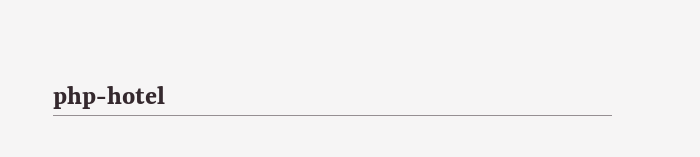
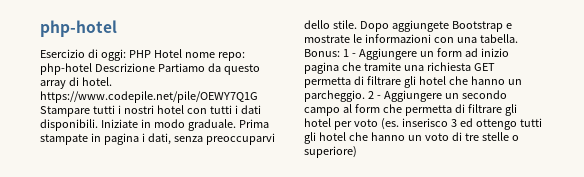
[53,86,165,109] php-hotel -> [40,20,117,37] [40,49,245,61] [40,63,260,75] [40,77,112,89] [40,91,258,103] [40,105,261,117] [40,119,269,131] [40,133,275,145] [304,20,512,32] [304,34,518,43] [304,48,509,60] [304,62,495,74] [304,76,522,88] [304,90,507,102] [304,104,517,116] [304,118,542,130] [304,132,519,144] [304,146,357,158] php-hotel // Esercizio di oggi: PHP Hotel nome repo: php-hotel Descrizione Partiamo da questo array di hotel. https://www.codepile.net/pile/OEWY7Q1G Stampare tutti i nostri hotel con tutti i dati disponibili. Iniziate in modo graduale. Prima stampate in pagina i dati, senza preoccuparvi dello stile. Dopo aggiungete Bootstrap e mostrate le informazioni con una tabella. Bonus: 1 - Aggiungere un form ad inizio pagina che tramite una richiesta GET permetta di filtrare gli hotel che hanno un parcheggio. 2 - Aggiungere un secondo campo al form che permetta di filtrare gli hotel per voto (es. inserisco 3 ed ottengo tutti gli hotel che hanno un voto di tre stelle o superiore)

